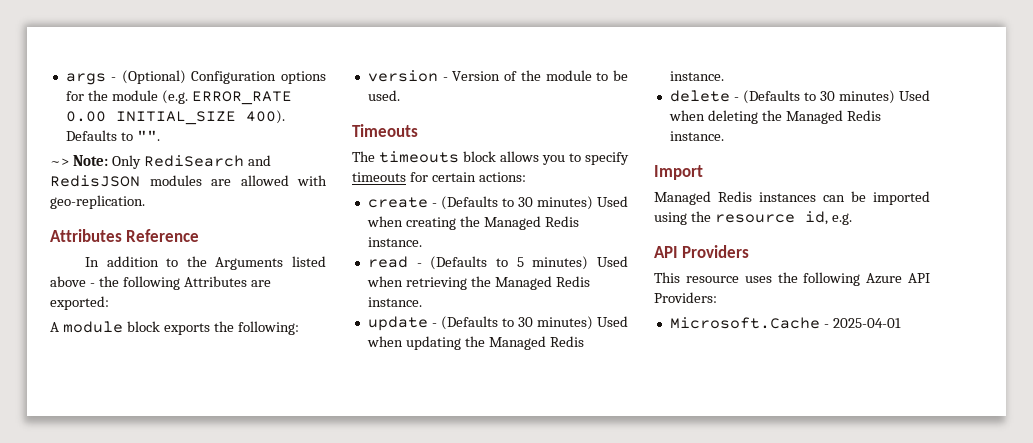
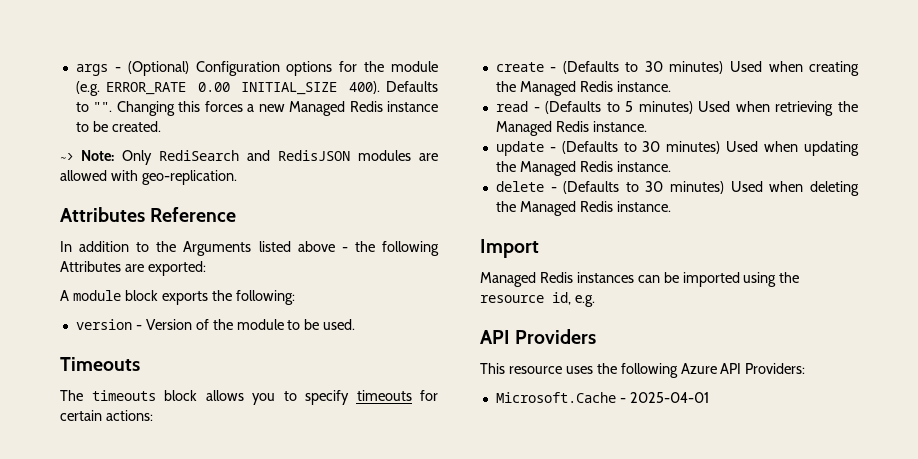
(160, 135) none -> [116,101,438,116] [75,121,161,132] Changing this forces a new Managed Redis instance to be created.

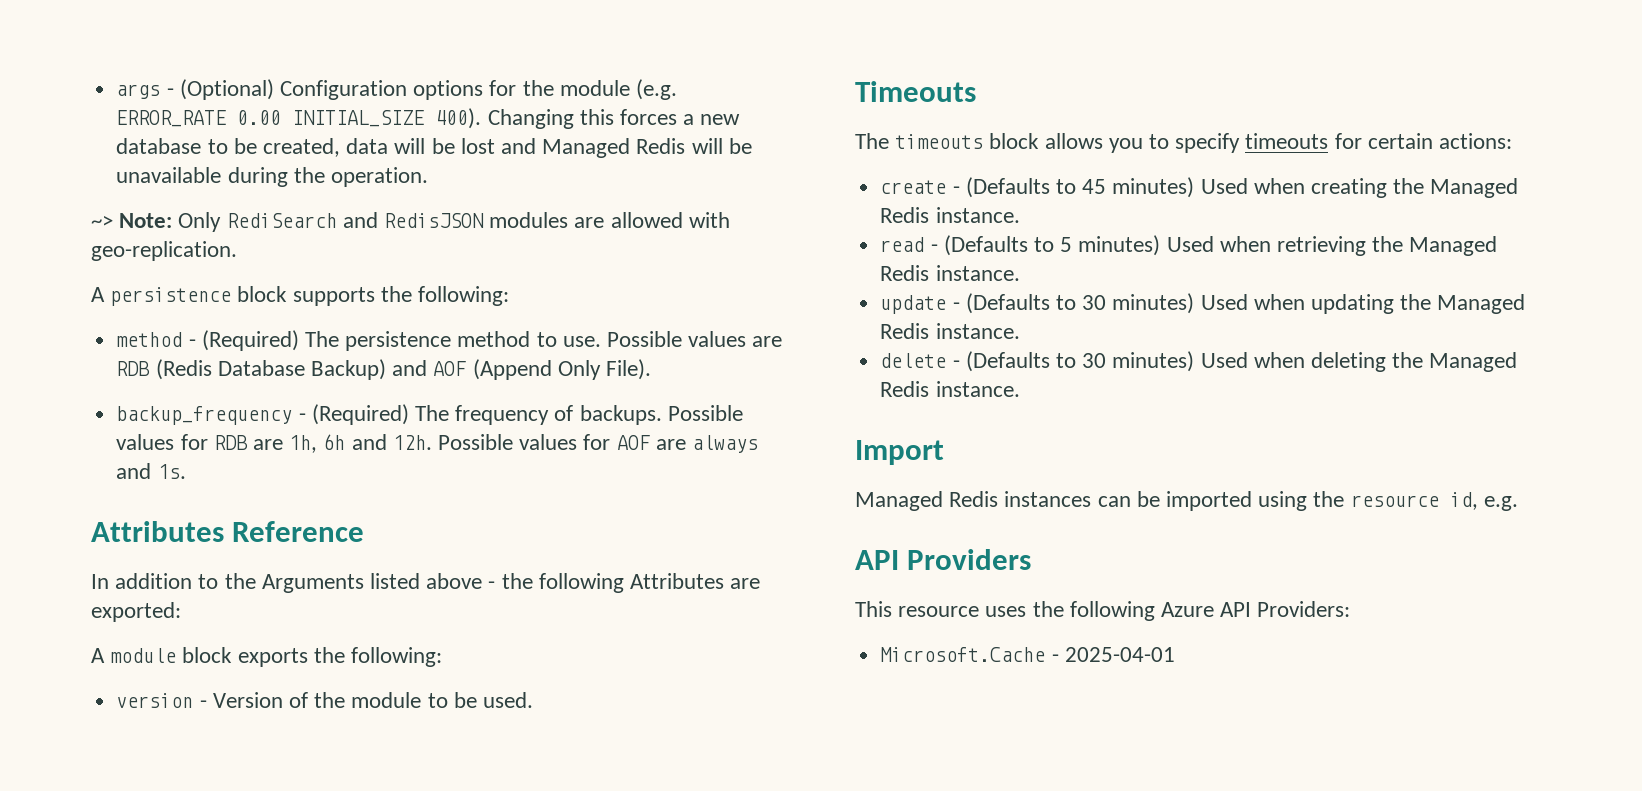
[386,81,438,92] [75,102,113,112] Defaults to "". -> (482, 118) none
[289,101,438,116] [75,121,161,132] Managed Redis instance to be created. -> [116,138,752,158] [116,167,428,187] database to be created, data will be lost and Managed Redis will be unavailable during the operation.
(237, 177) none -> [91,286,510,306] [116,330,783,351] [116,359,651,380] [116,404,743,425] [116,434,759,453] [116,463,186,479] // A persistence block supports the following: // method - (Required) The persistence method to use. Possible values are RDB (Redis Database Backup) and AOF (Append Only File). // backup_frequency - (Required) The frequency of backups. Possible values for RDB are 1h, 6h and 12h. Possible values for AOF are always and 1s.
[644,61,663,72] 30 -> [1082,179,1107,194] 45

